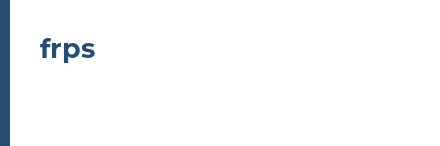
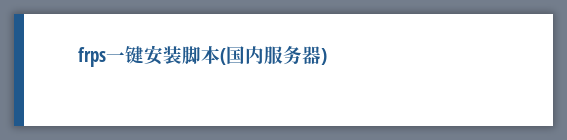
(95, 50) none -> [106,45,327,65] 一键安装脚本(国内服务器)

